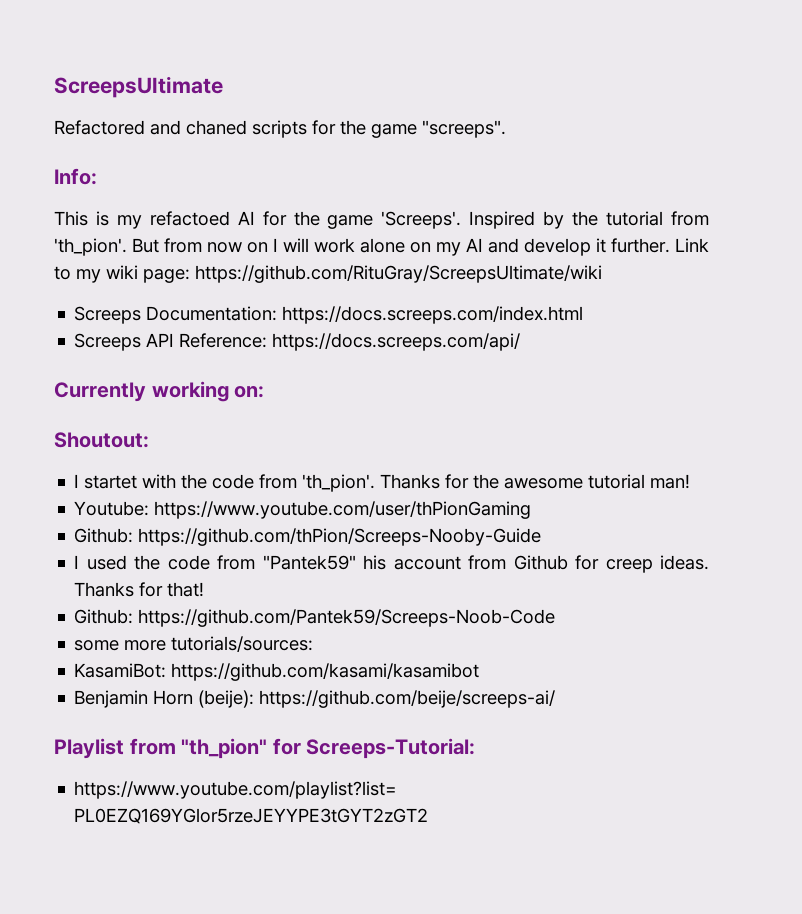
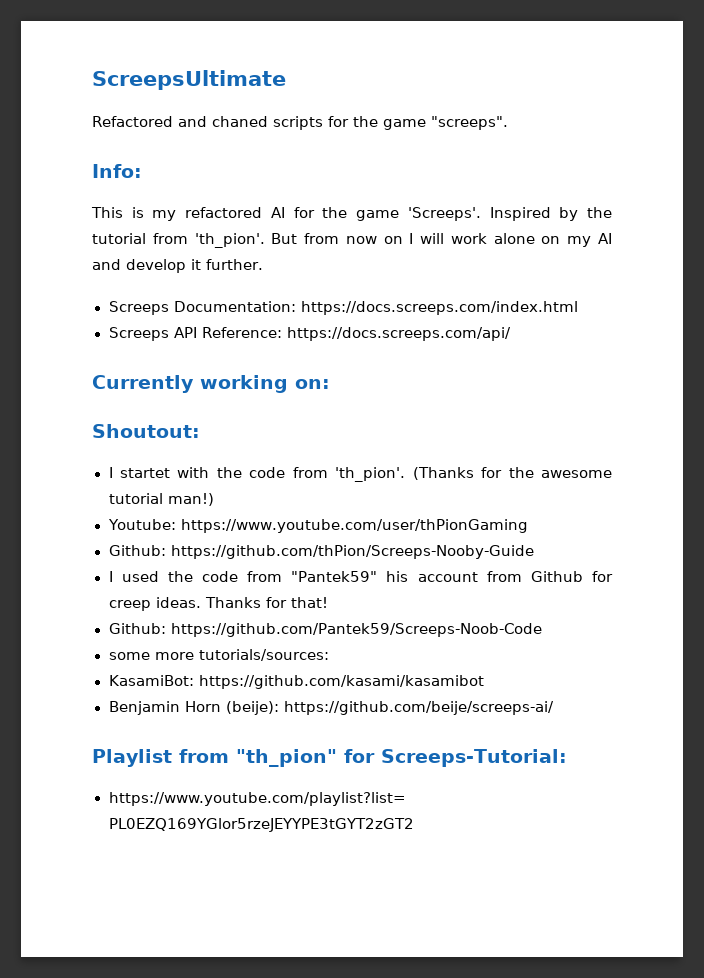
[149,211,230,226] refactoed -> [185,207,263,218] refactored
[675,238,709,252] [54,265,602,283] Link to my wiki page: https://github.com/RituGray/ScreepsUltimate/wiki -> (263, 264) none
[380,474,441,489] Thanks -> [412,467,474,480] (Thanks
[650,474,691,489] man! -> [167,493,214,506] man!)

